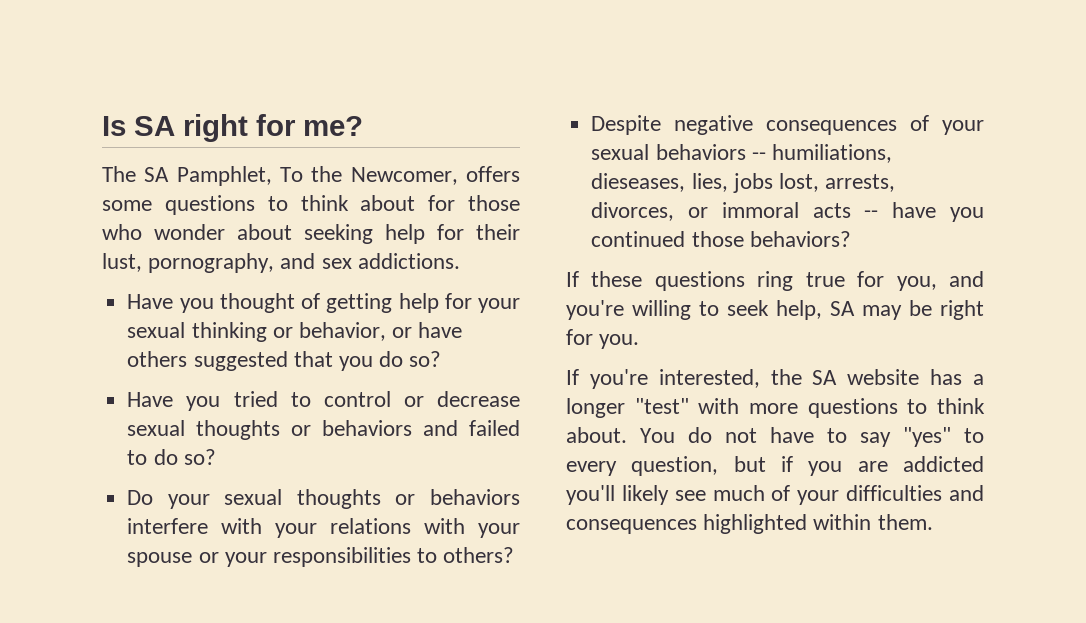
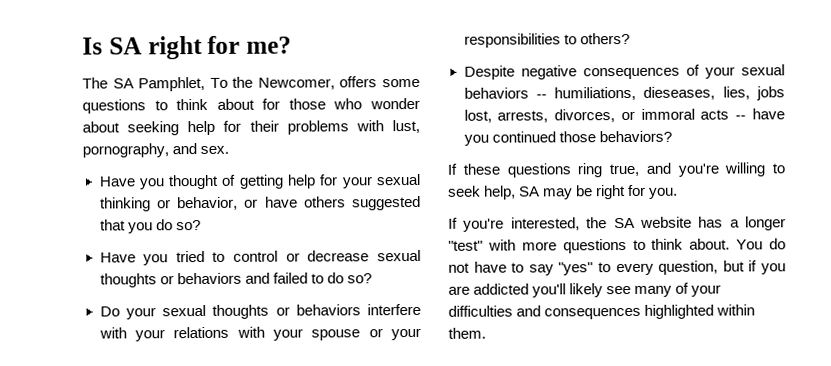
(520, 232) none -> [286,120,384,135] problems with
[321,253,460,269] sex addictions. -> [200,145,230,155] sex.
[805,271,937,291] true for you, -> [609,163,639,177] true,
[712,485,765,501] much -> [634,285,673,297] many

